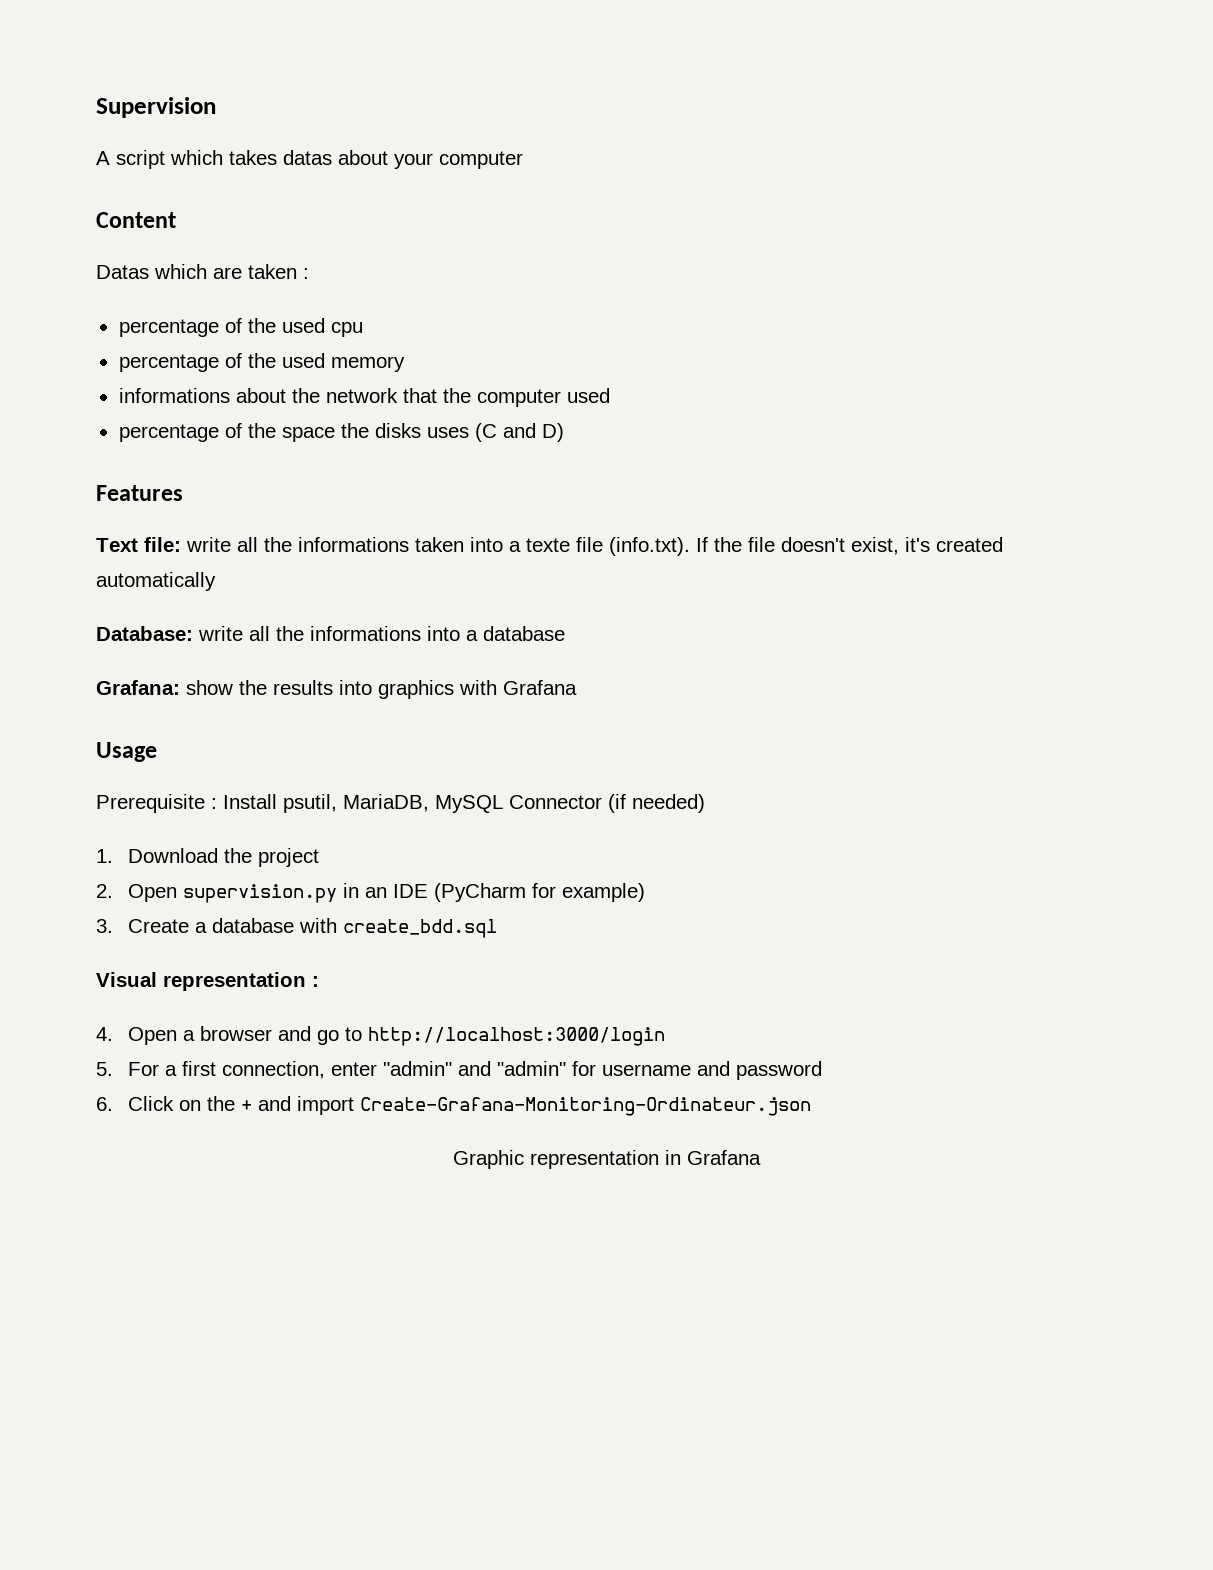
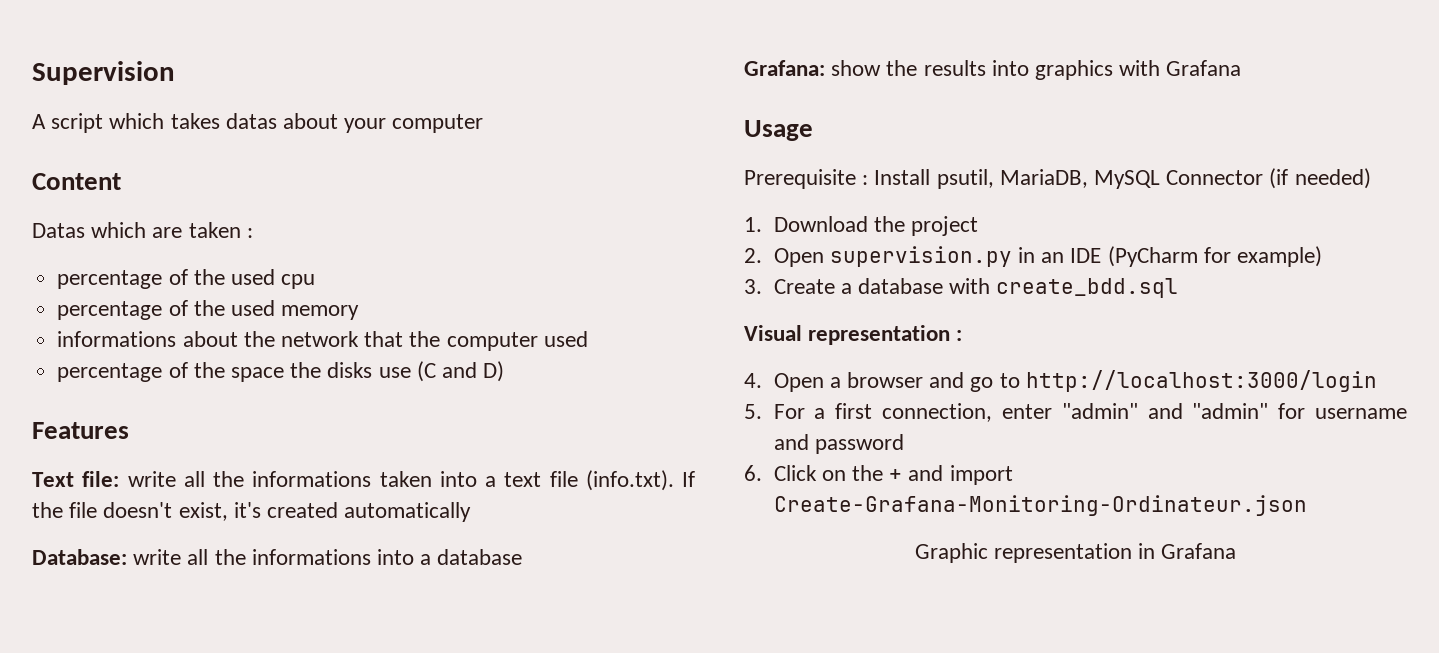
[426,427,469,438] uses -> [378,367,411,378] use
[526,538,570,552] texte -> [504,472,542,487] text

